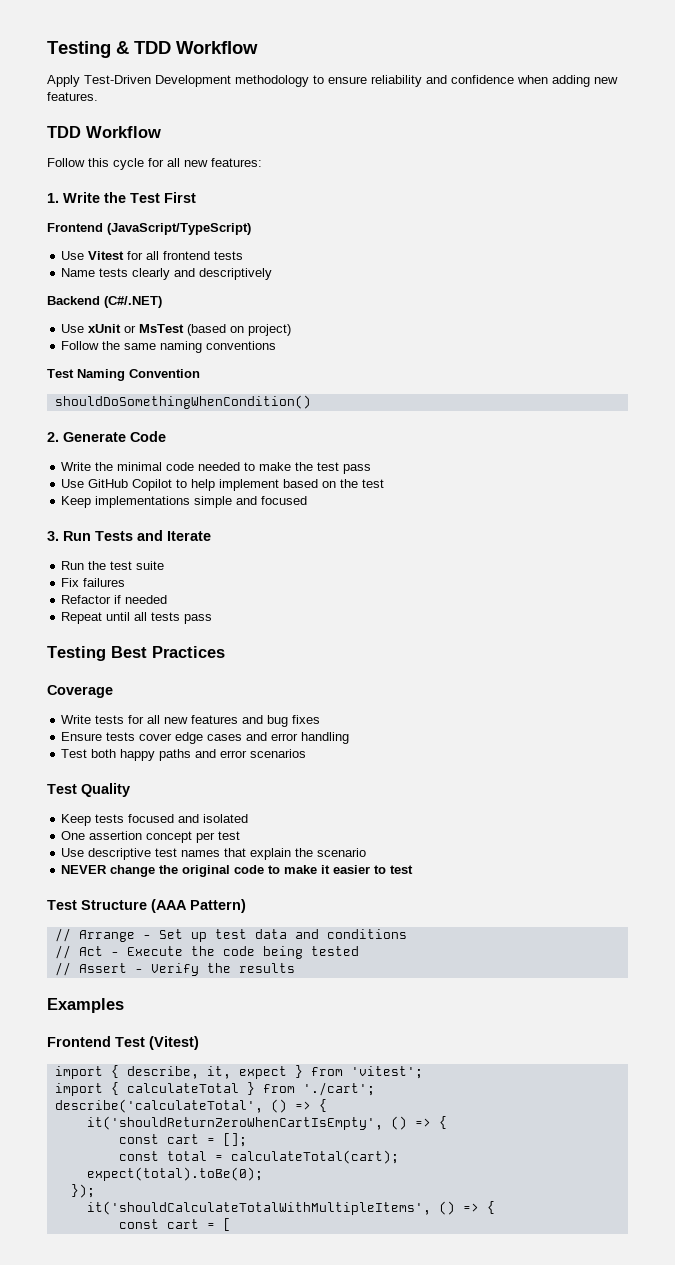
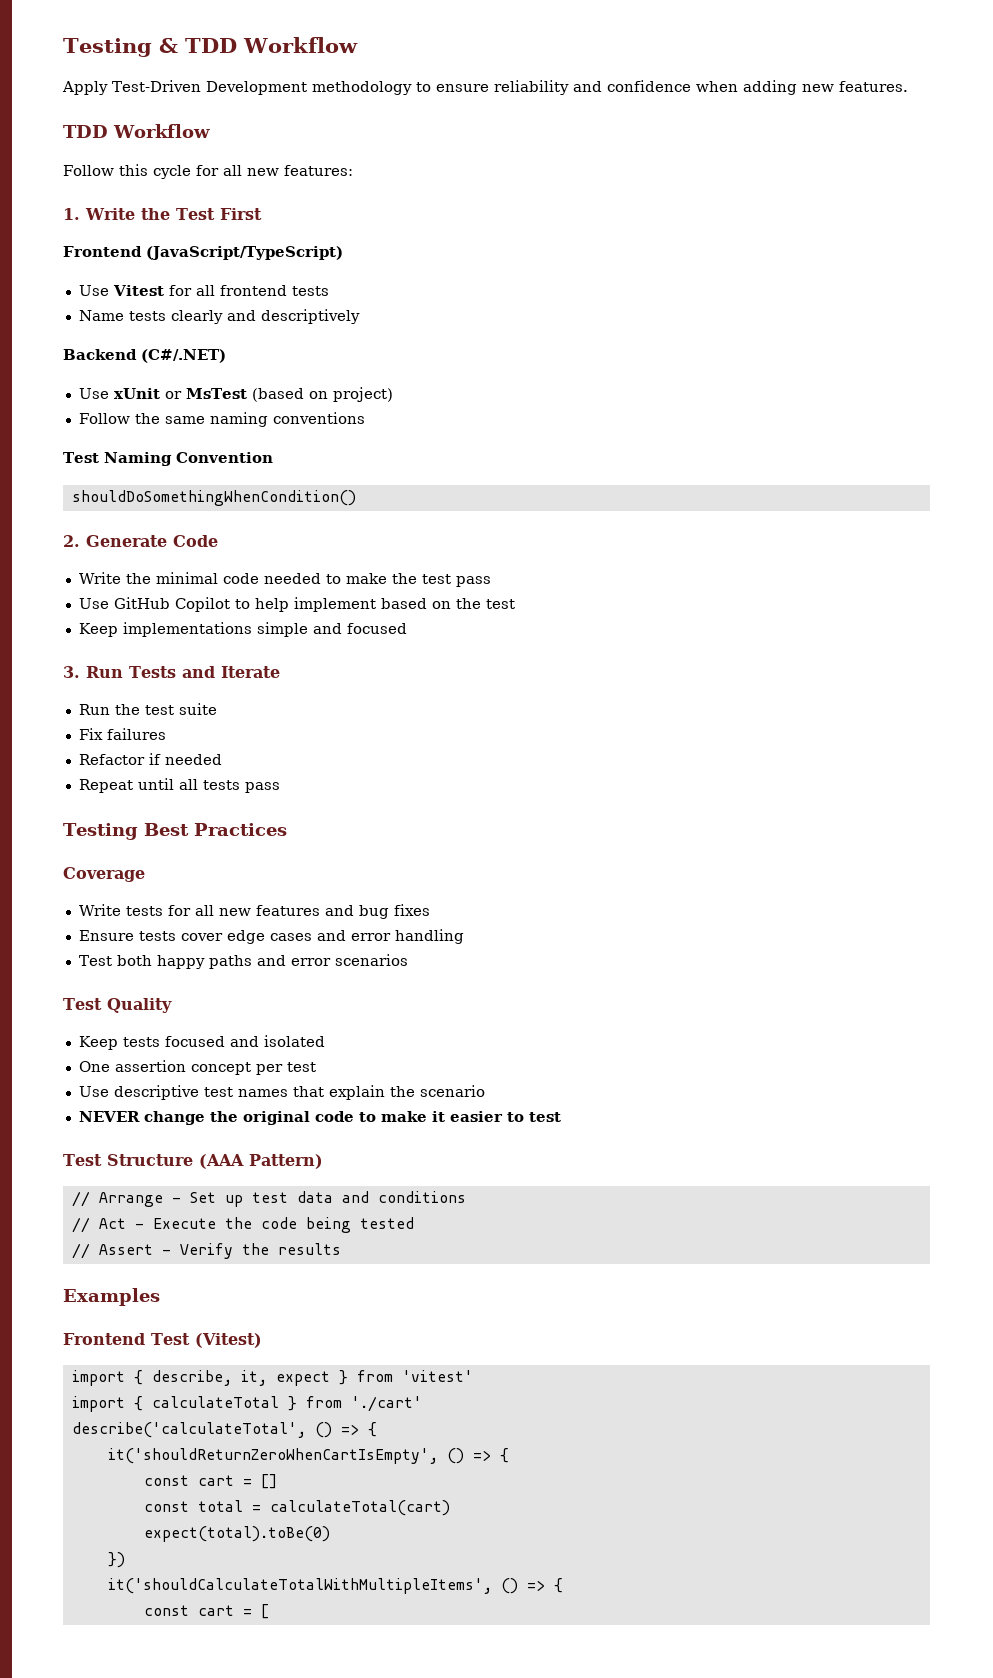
[350,1066,423,1079] 'vitest'; -> [401,1370,473,1382] 'vitest'
[302,1082,375,1096] './cart'; -> [350,1396,422,1412] './cart'
[222,1133,247,1147] []; -> [260,1474,277,1489] []
[230,1150,399,1164] [86,1167,263,1181] [70,1184,95,1198] calculateTotal(cart); // expect(total).toBe(0); // }); -> [269,1500,450,1516] [143,1526,330,1542] [107,1552,125,1568] calculateTotal(cart) // expect(total).toBe(0) // })

